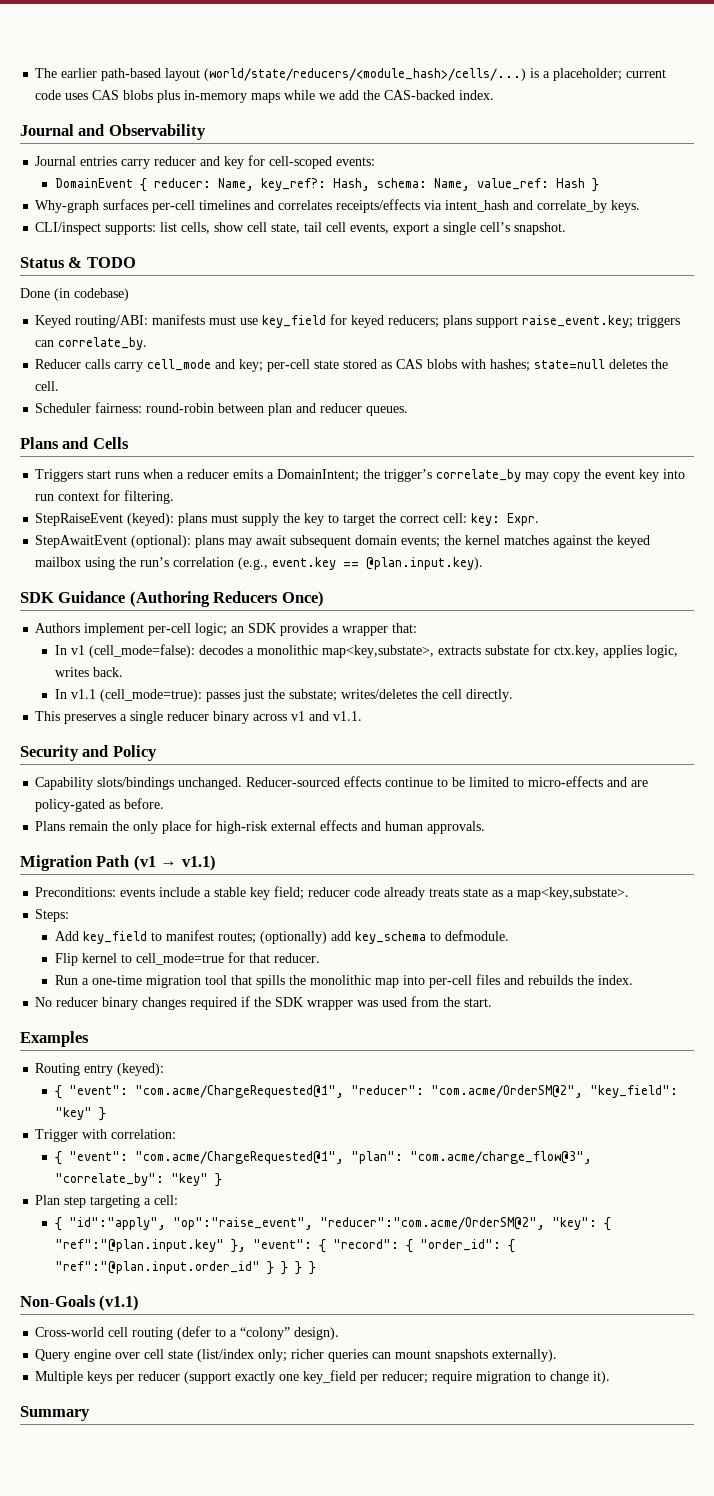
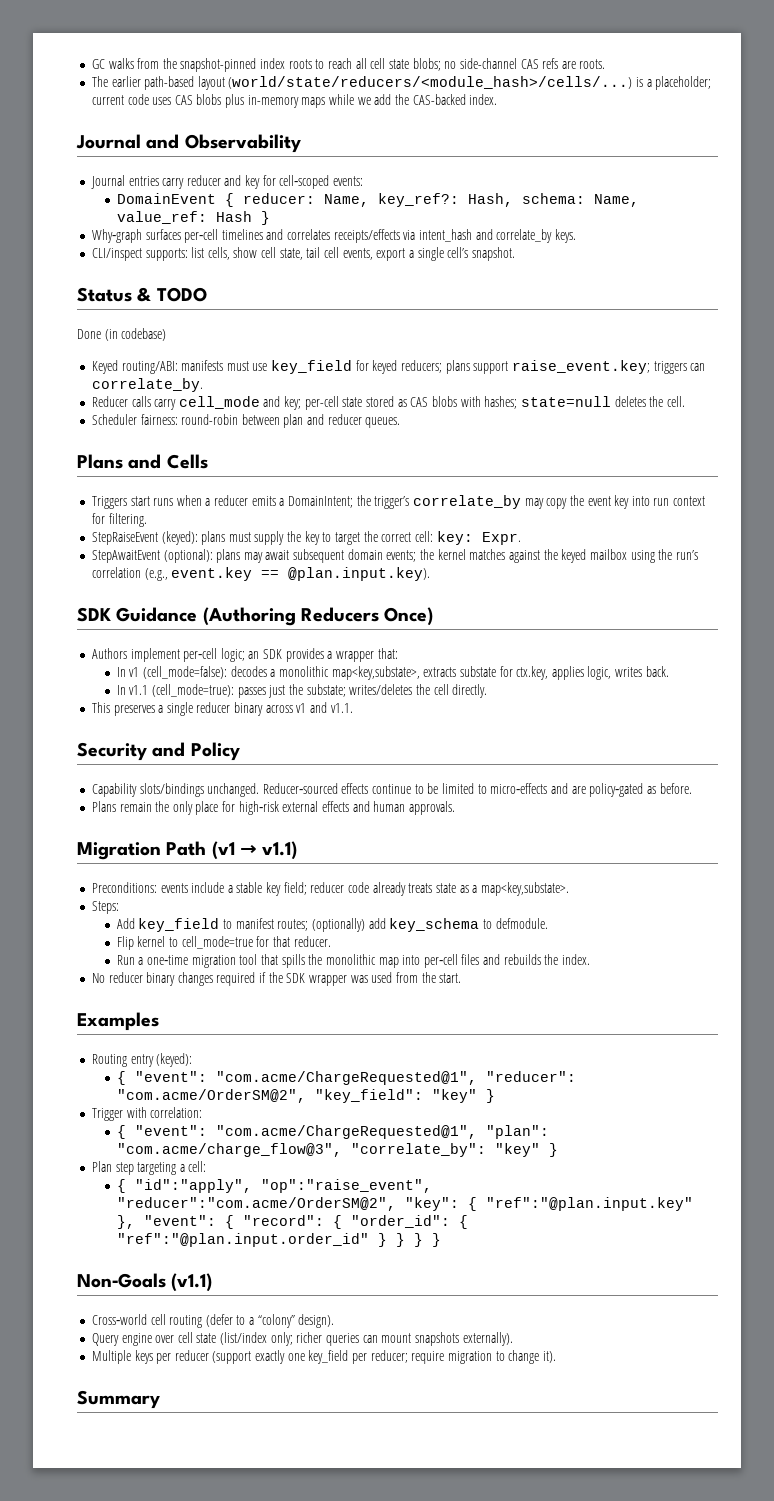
(35, 73) none -> [91,58,606,72] GC walks from the snapshot-pinned index roots to reach all cell state blobs; no side-channel CAS refs are roots. //

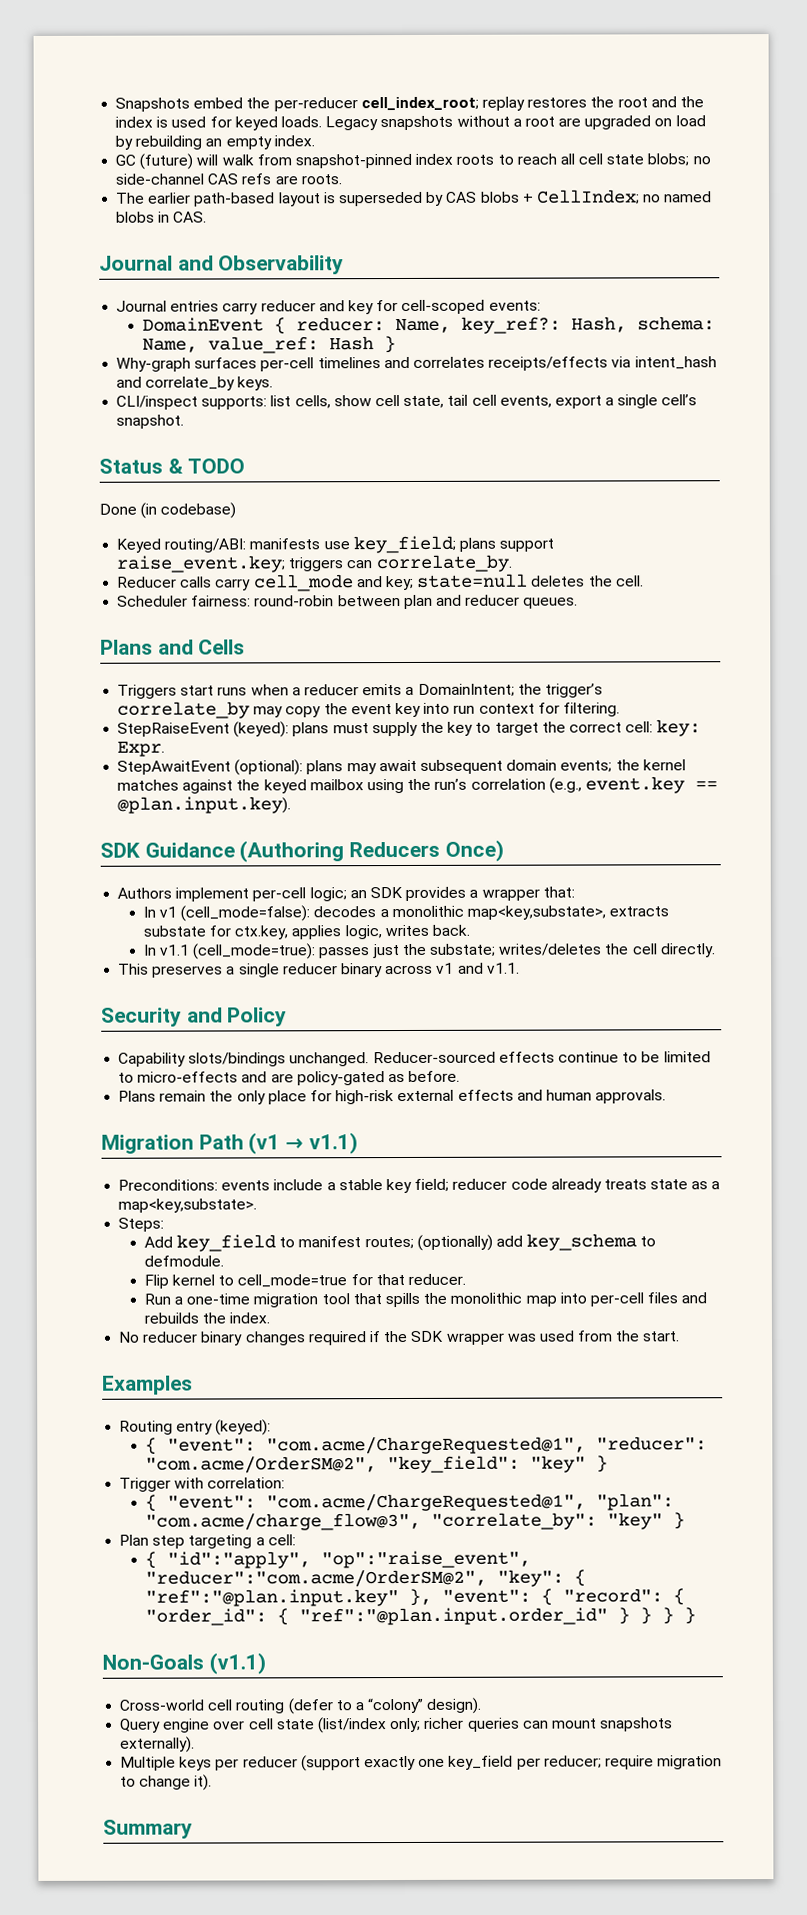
[91,58,177,69] GC walks from the -> [115,96,704,112] [115,115,706,131] [115,135,315,150] [115,153,292,170] Snapshots embed the per-reducer cell_index_root; replay restores the root and the index is used for keyed loads. Legacy snapshots without a root are upgraded on load by rebuilding an empty index. // GC (future) will walk from
[228,76,712,90] [91,94,498,108] (world/state/reducers/<module_hash>/cells/...) is a placeholder; current code uses CAS blobs plus in-memory maps while we add the CAS-backed index. -> [322,189,713,207] [116,211,208,223] is superseded by CAS blobs + CellIndex; no named blobs in CAS.
[226,360,443,374] must use key_field for keyed reducers; -> [323,535,456,554] use key_field;
[304,396,518,410] per-cell state stored as CAS blobs with hashes; -> (414, 583) none

